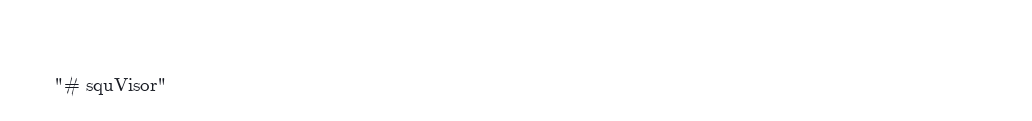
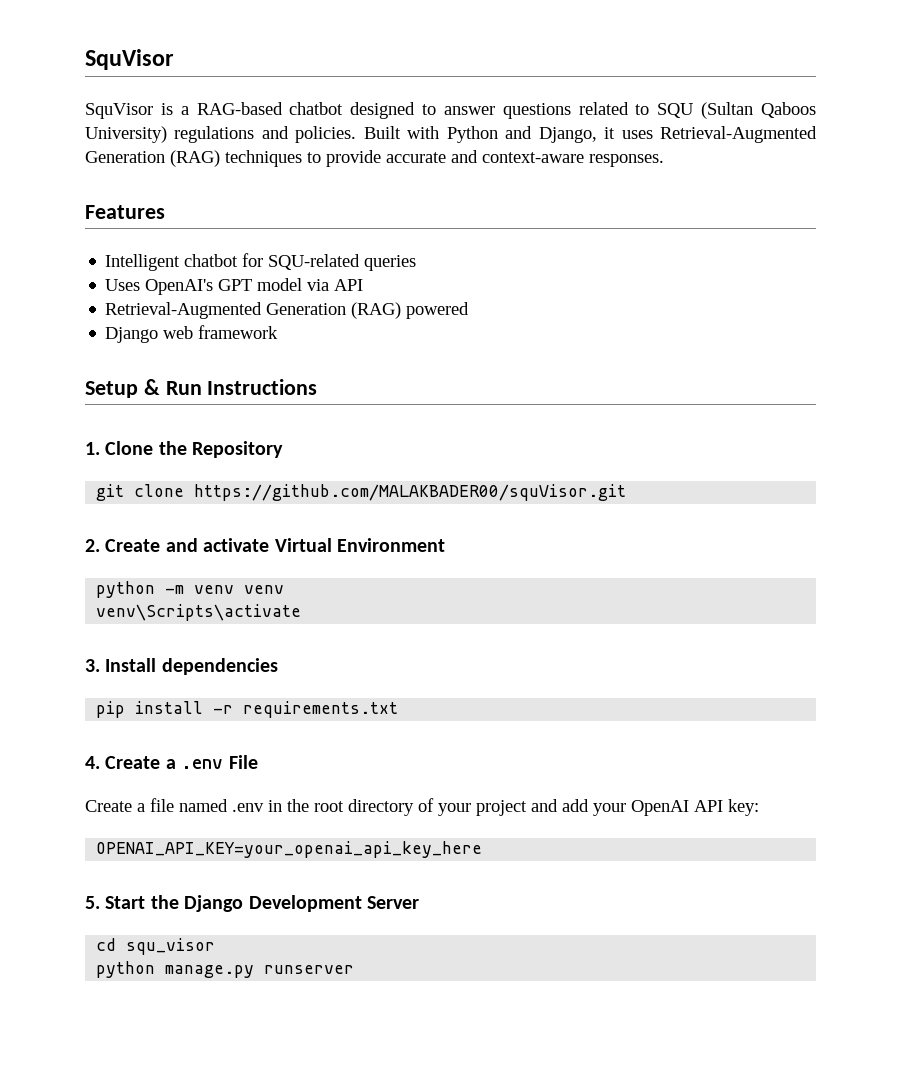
[54,76,167,97] "# squVisor" -> [85,49,174,70] [85,102,816,119] [85,126,817,143] [85,150,664,167] [85,205,165,219] [105,253,417,271] [105,278,364,295] [105,302,470,319] [105,325,279,343] [85,379,318,398] [85,441,284,458] [96,484,627,501] [85,538,445,552] [96,581,285,598] [96,604,302,621] [85,658,278,675] [96,701,399,718] [85,755,258,769] [85,798,759,816] [96,841,483,858] [85,895,419,912] [96,938,216,955] [96,961,355,978] SquVisor // SquVisor is a RAG-based chatbot designed to answer questions related to SQU (Sultan Qaboos University) regulations and policies. Built with Python and Django, it uses Retrieval-Augmented Generation (RAG) techniques to provide accurate and context-aware responses. // Features // Intelligent chatbot for SQU-related queries // Uses OpenAI's GPT model via API // Retrieval-Augmented Generation (RAG) powered // Django web framework // Setup & Run Instructions // 1. Clone the Repository // git clone https://github.com/MALAKBADER00/squVisor.git // 2. Create and activate Virtual Environment // python -m venv venv // venv\Scripts\activate // 3. Install dependencies // pip install -r requirements.txt // 4. Create a .env File // Create a file named .env in the root directory of your project and add your OpenAI API key: // OPENAI_API_KEY=your_openai_api_key_here // 5. Start the Django Development Server // cd squ_visor // python manage.py runserver

